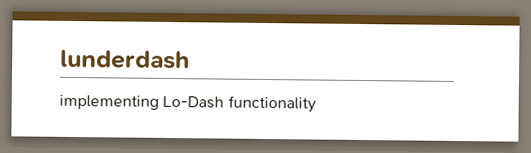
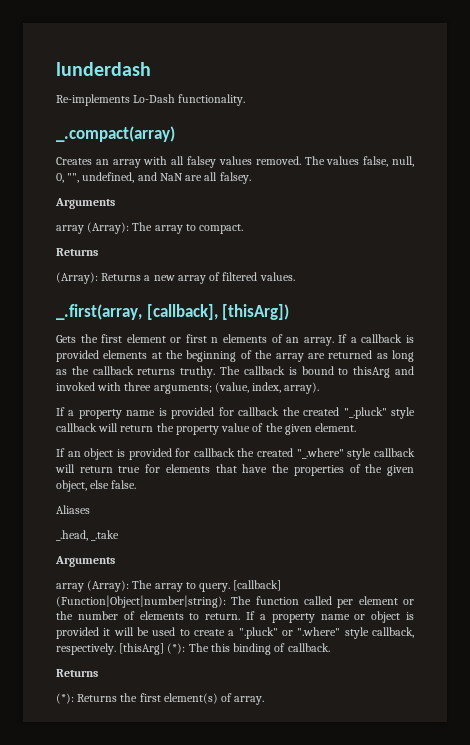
[59,94,316,113] implementing Lo-Dash functionality -> [56,94,246,106] [56,126,175,142] [56,156,414,168] [56,172,251,184] [55,198,115,209] [56,222,244,234] [56,248,98,256] [56,272,295,284] [56,304,290,320] [56,334,414,346] [56,350,415,362] [56,366,414,378] [56,382,320,394] [56,407,415,419] [56,423,357,435] [56,448,415,460] [55,464,414,476] [56,480,137,492] [56,505,90,514] [56,530,120,541] [55,556,115,567] [56,580,282,592] [56,595,414,608] [56,611,414,623] [56,627,414,639] [56,643,330,655] [56,669,98,677] [56,693,265,705] Re-implements Lo-Dash functionality. // _.compact(array) // Creates an array with all falsey values removed. The values false, null, 0, "", undefined, and NaN are all falsey. // Arguments // array (Array): The array to compact. // Returns // (Array): Returns a new array of filtered values. // _.first(array, [callback], [thisArg]) // Gets the first element or first n elements of an array. If a callback is provided elements at the beginning of the array are returned as long as the callback returns truthy. The callback is bound to thisArg and invoked with three arguments; (value, index, array). // If a property name is provided for callback the created "_.pluck" style callback will return the property value of the given element. // If an object is provided for callback the created "_.where" style callback will return true for elements that have the properties of the given object, else false. // Aliases // _.head, _.take // Arguments // array (Array): The array to query. [callback] (Function|Object|number|string): The function called per element or the number of elements to return. If a property name or object is provided it will be used to create a ".pluck" or ".where" style callback, respectively. [thisArg] (*): The this binding of callback. // Returns // (*): Returns the first element(s) of array.

